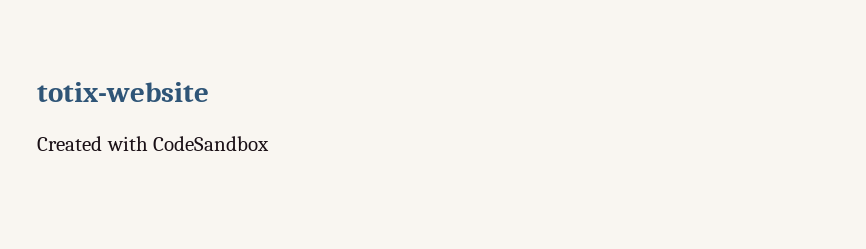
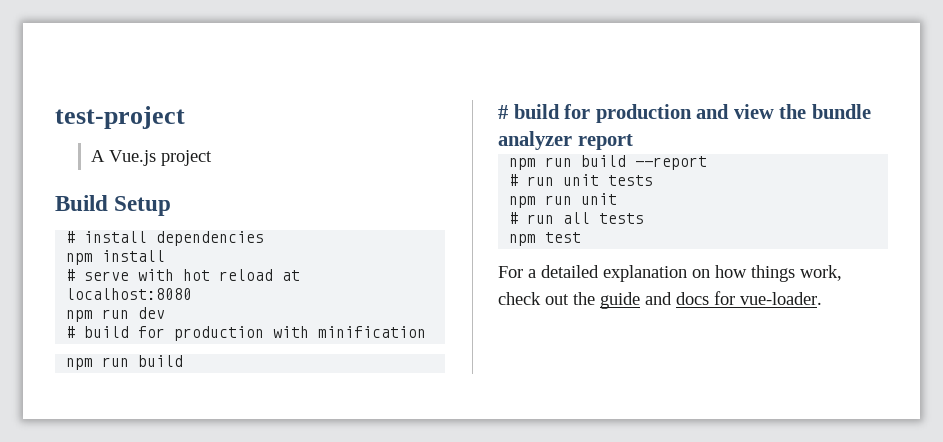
[37,82,209,102] [37,136,270,151] totix-website // Created with CodeSandbox -> [55,106,185,129] [90,150,212,166] [55,195,172,216] [66,231,265,246] [66,250,166,265] [66,269,301,281] [66,288,193,300] [66,307,166,322] [66,326,427,341] [66,355,184,370] [498,104,871,123] [498,131,633,150] [509,155,708,170] [509,174,654,186] [509,193,618,208] [509,212,645,224] [509,232,582,246] [498,265,842,282] [498,291,822,309] test-project // A Vue.js project // Build Setup // # install dependencies // npm install // # serve with hot reload at localhost:8080 // npm run dev // # build for production with minification // npm run build // # build for production and view the bundle analyzer report // npm run build --report // # run unit tests // npm run unit // # run all tests // npm test // For a detailed explanation on how things work, check out the guide and docs for vue-loader.

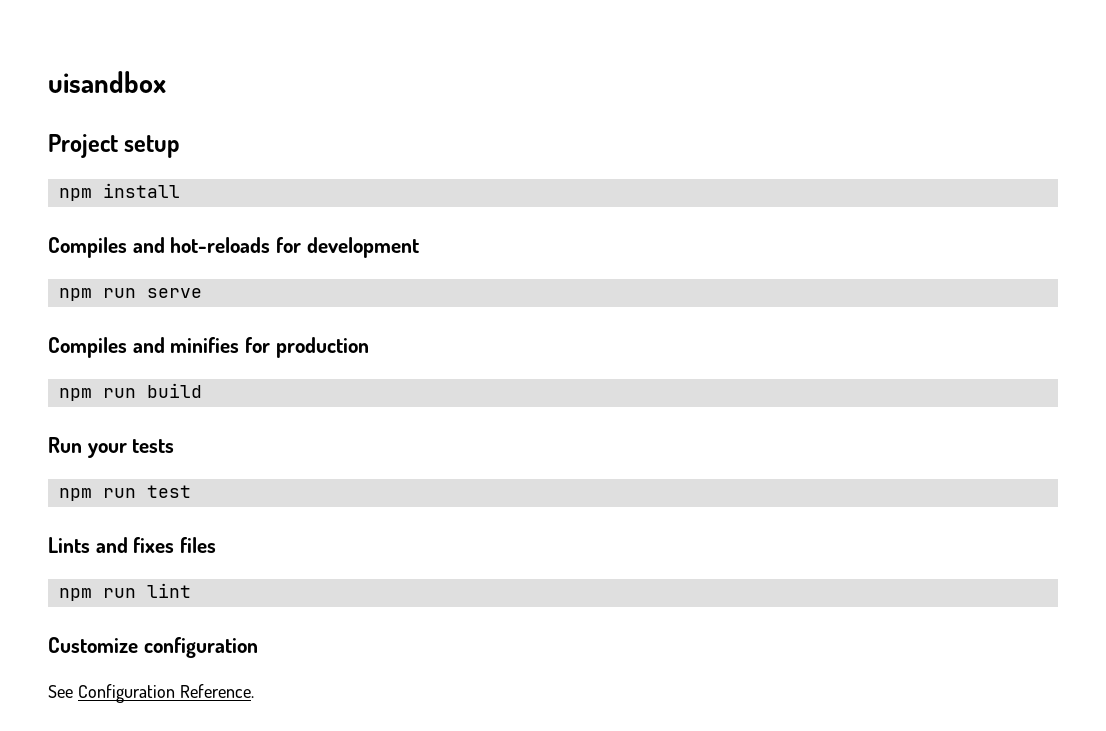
[55,106,185,129] [90,150,212,166] [55,195,172,216] [66,231,265,246] [66,250,166,265] [66,269,301,281] [66,288,193,300] [66,307,166,322] [66,326,427,341] test-project // A Vue.js project // Build Setup // # install dependencies // npm install // # serve with hot reload at localhost:8080 // npm run dev // # build for production with minification -> [48,71,166,93] [48,134,180,158] [58,183,180,201] [48,237,419,258] [58,288,202,301] [48,337,369,358] uisandbox // Project setup // npm install // Compiles and hot-reloads for development // npm run serve // Compiles and minifies for production
[498,104,871,123] [498,131,633,150] [509,155,708,170] [509,174,654,186] [509,193,618,208] [509,212,645,224] [509,232,582,246] [498,265,842,282] [498,291,822,309] # build for production and view the bundle analyzer report // npm run build --report // # run unit tests // npm run unit // # run all tests // npm test // For a detailed explanation on how things work, check out the guide and docs for vue-loader. -> [48,437,175,458] [58,485,191,501] [48,537,217,553] [58,583,191,601] [48,637,258,658] [48,684,254,703] Run your tests // npm run test // Lints and fixes files // npm run lint // Customize configuration // See Configuration Reference.

